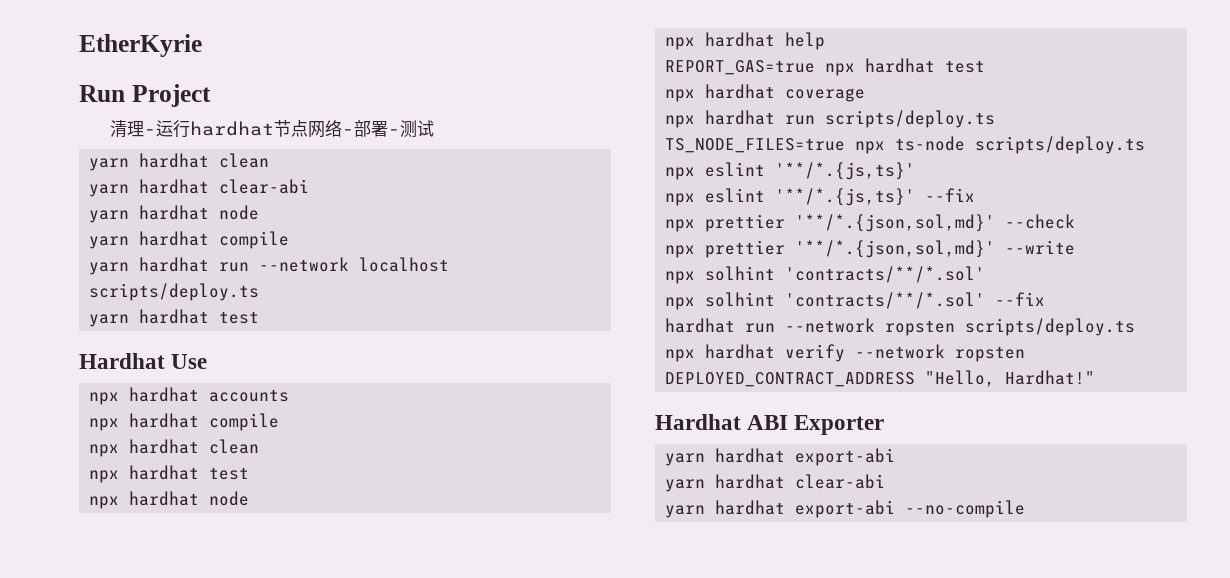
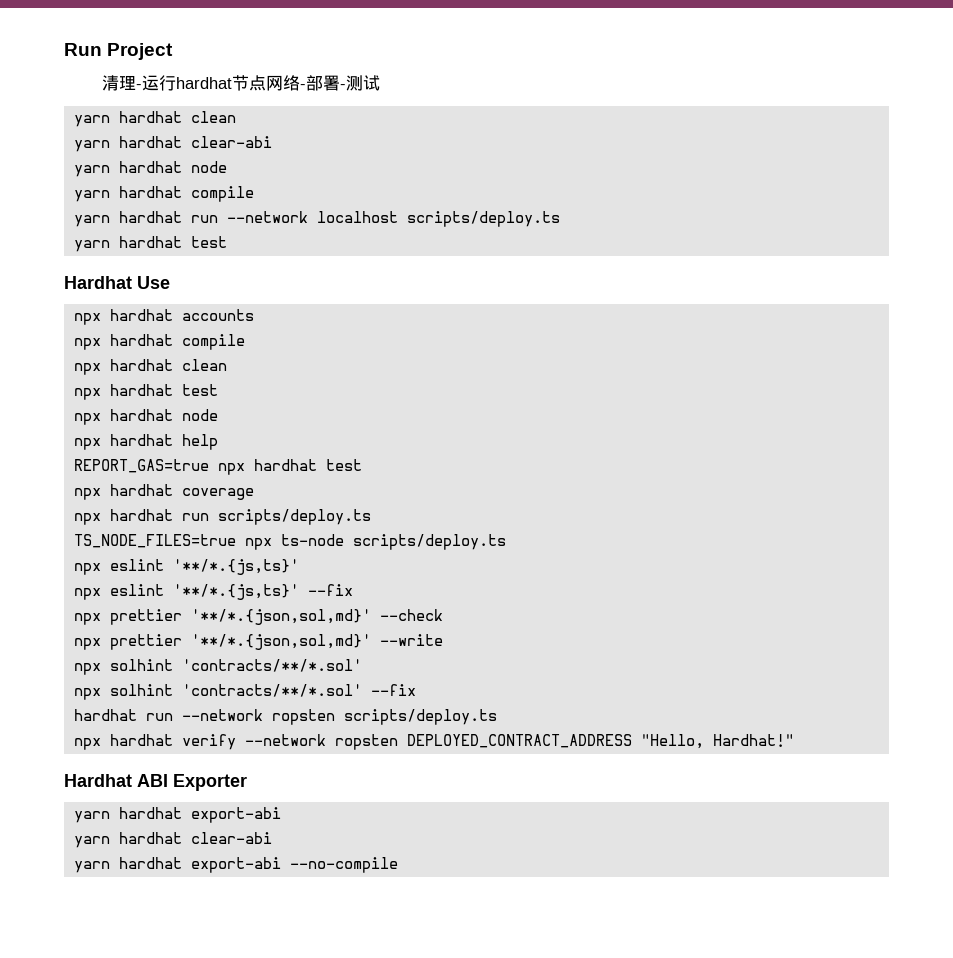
[79,34,202,57] EtherKyrie // -> (64, 49) none

